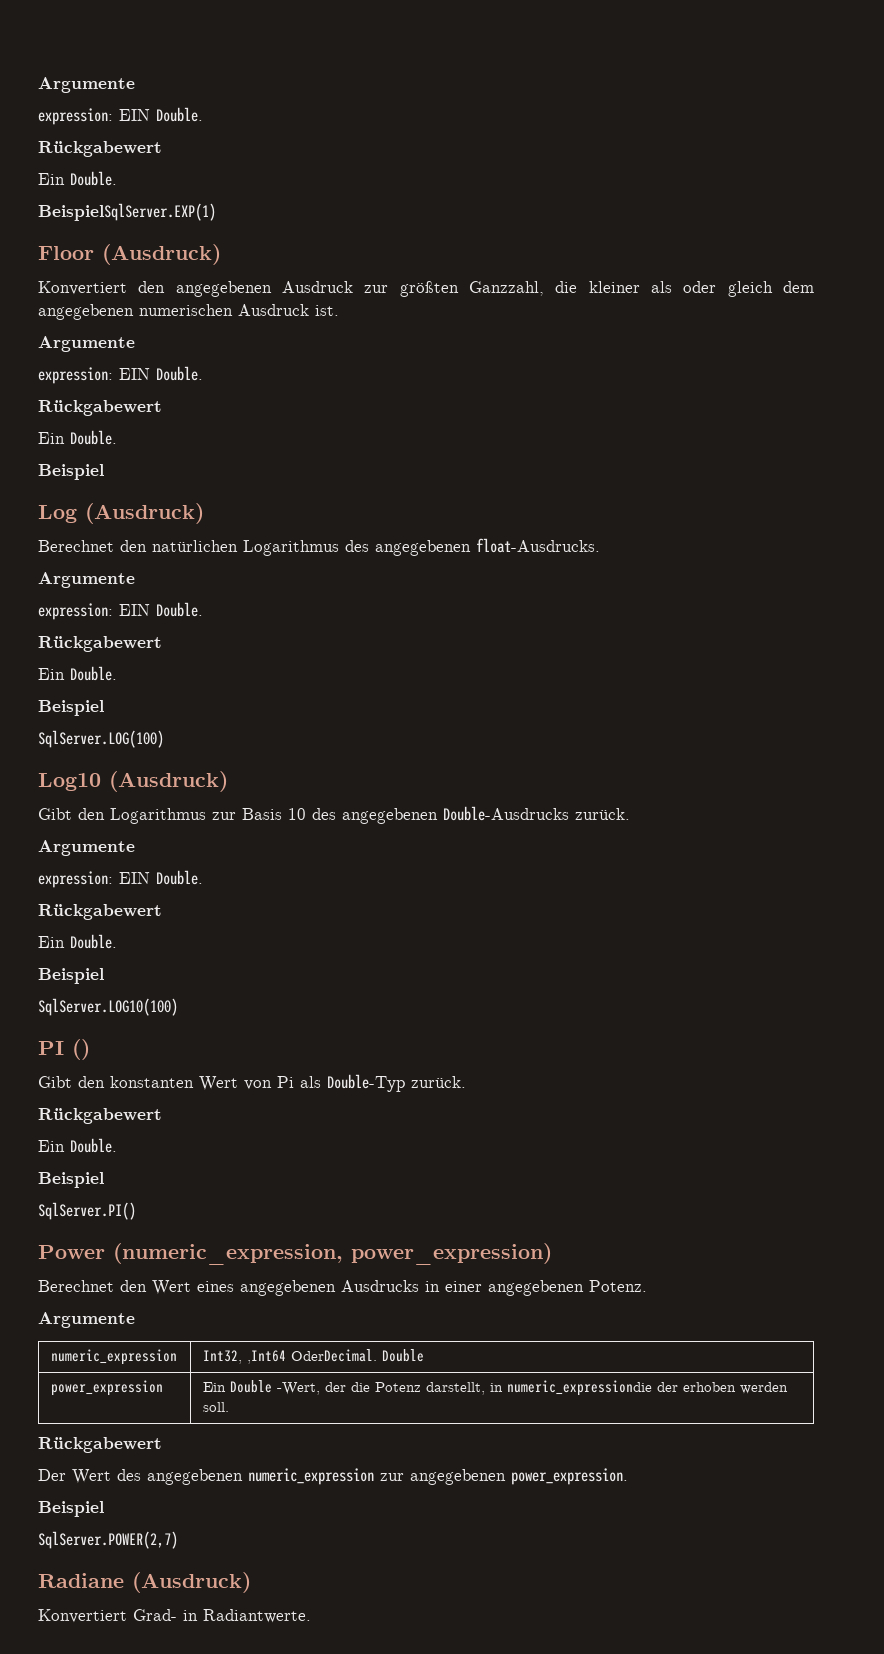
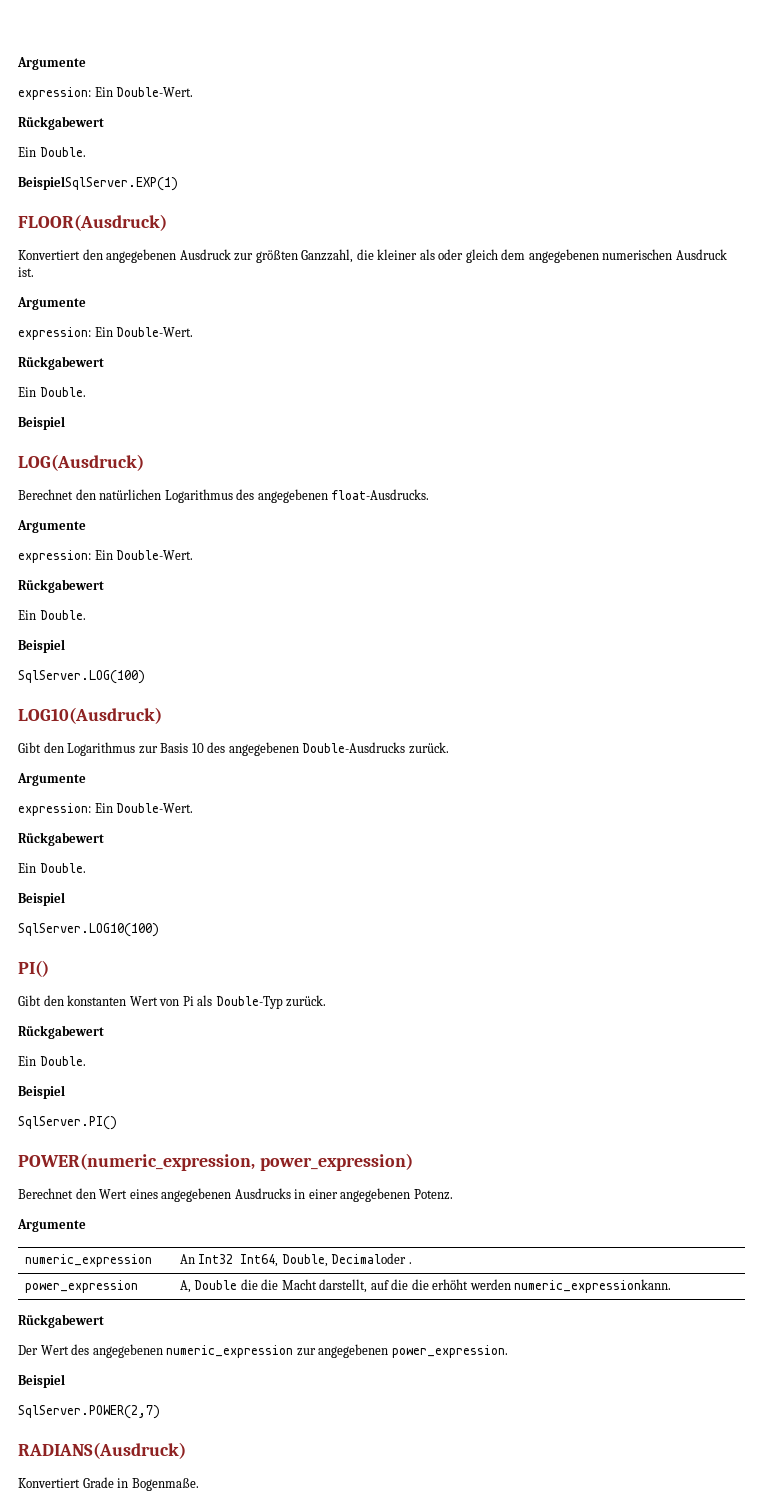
[38,77,135,93] [38,107,203,125] Argumente // expression: EIN Double. -> [17,57,86,70] [18,87,194,100] Argumente // expression: Ein Double-Wert.
[38,244,221,265] Floor (Ausdruck) -> [18,214,167,231] FLOOR(Ausdruck)
[119,366,203,381] [38,400,162,416] [38,430,117,445] [38,464,104,480] [38,503,204,524] EIN Double. // Rückgabewert // Ein Double. // Beispiel // Log (Ausdruck) -> [94,327,194,337] [18,356,104,370] [18,387,86,397] [18,416,65,430] [18,454,144,471] Ein Double-Wert. // Rückgabewert // Ein Double. // Beispiel // LOG(Ausdruck)
[119,602,203,617] EIN Double. -> [94,550,194,560] Ein Double-Wert.
[38,771,228,792] Log10 (Ausdruck) -> [18,707,162,724] LOG10(Ausdruck)
[119,870,203,885] EIN Double. -> [94,803,194,813] Ein Double-Wert.
[38,1039,90,1060] PI () -> [18,960,49,977] PI()
[38,1243,343,1265] Power (numeric_expression, -> [18,1153,255,1171] POWER(numeric_expression,
[202,1349,424,1364] [50,1380,163,1396] [202,1380,788,1396] [202,1402,229,1412] Int32, ,Int64 OderDecimal. Double // power_expression | Ein Double -Wert, der die Potenz darstellt, in numeric_expressiondie der erhoben werden soll. -> [179,1253,412,1267] [24,1280,138,1293] [179,1279,672,1293] An Int32 Int64, Double, Decimaloder . // power_expression | A, Double die die Macht darstellt, auf die die erhöht werden numeric_expressionkann.
[38,1572,251,1593] [38,1609,311,1623] Radiane (Ausdruck) // Konvertiert Grad- in Radiantwerte. -> [18,1442,186,1459] [18,1477,199,1491] RADIANS(Ausdruck) // Konvertiert Grade in Bogenmaße.

